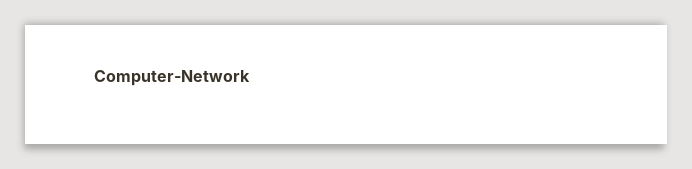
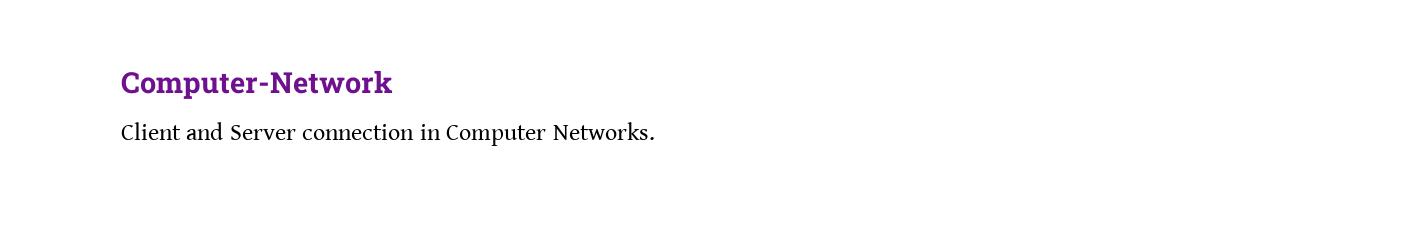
(250, 78) none -> [121,122,655,146] // Client and Server connection in Computer Networks.

